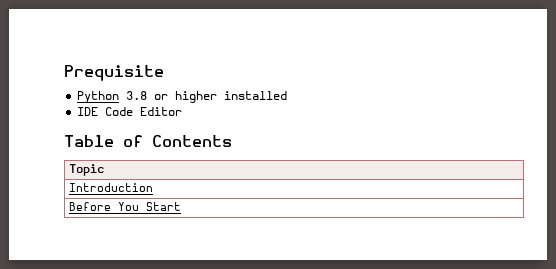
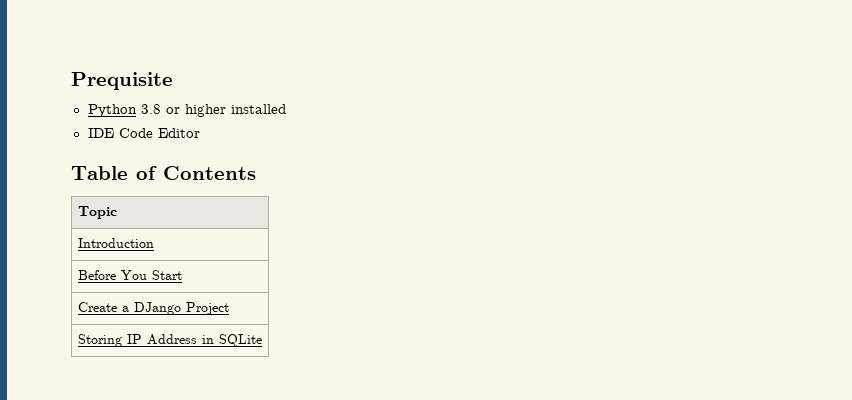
(182, 206) none -> [77,302,229,315] [77,334,262,347] // Create a DJango Project // Storing IP Address in SQLite

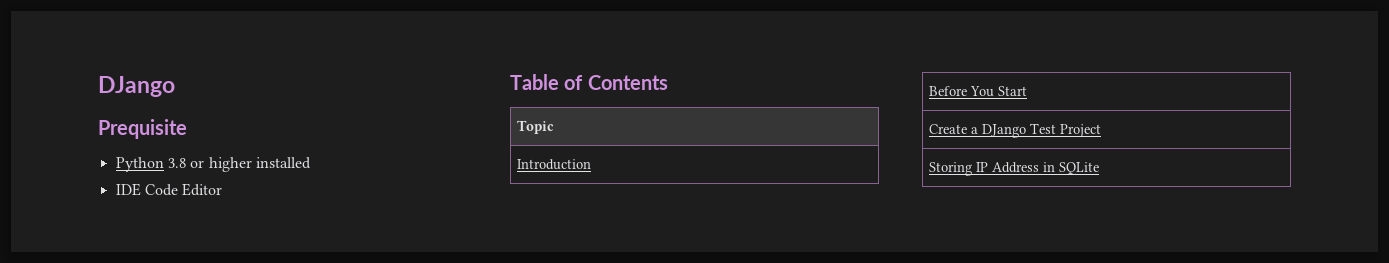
(71, 81) none -> [98,76,175,97] DJango //
(181, 308) none -> [1029,123,1056,134] Test

